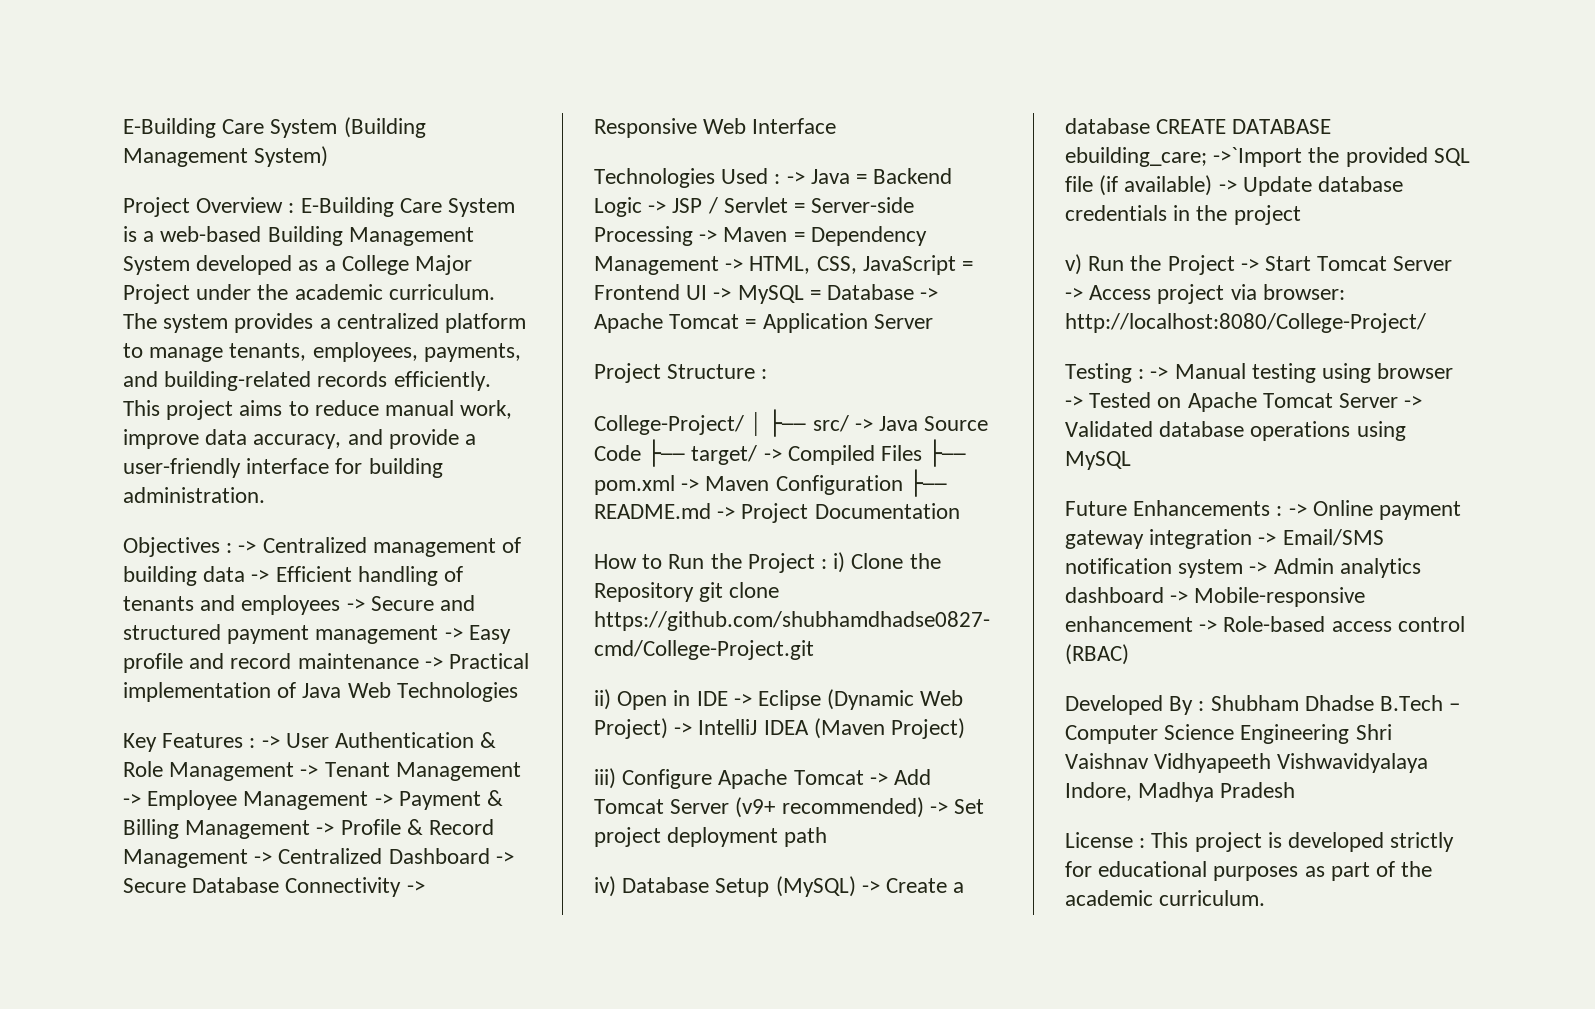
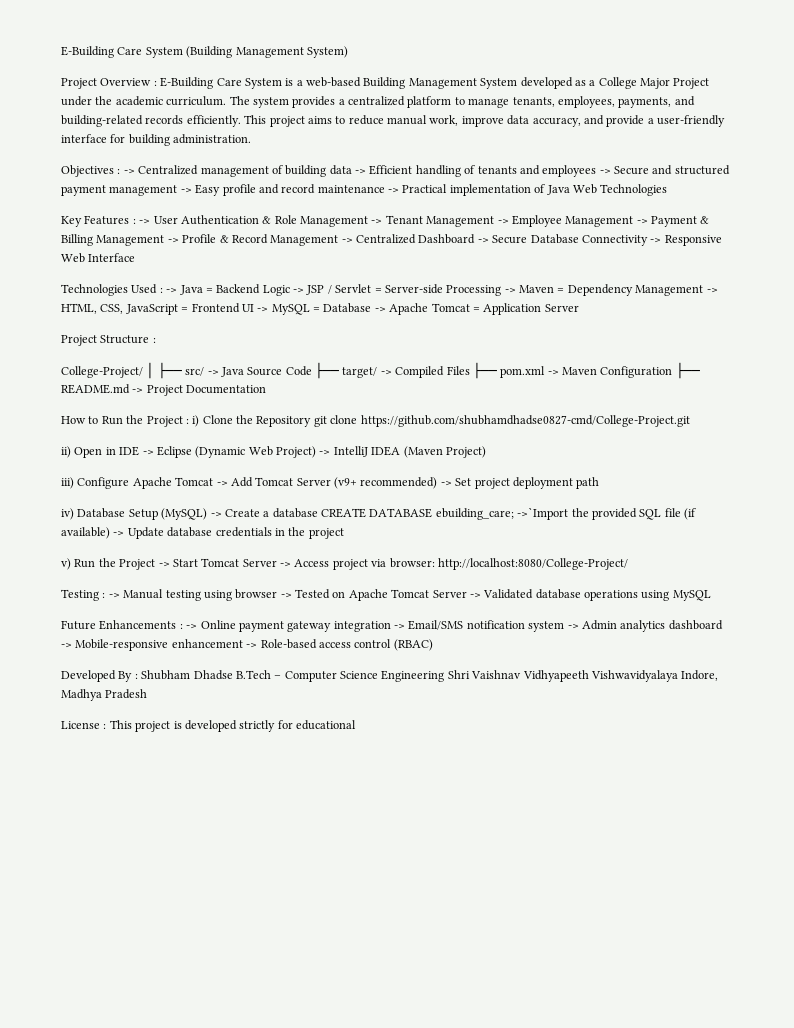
[1213,861,1433,881] [1065,890,1266,906] purposes as part of the academic curriculum. -> (356, 725) none

